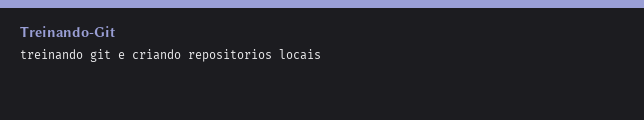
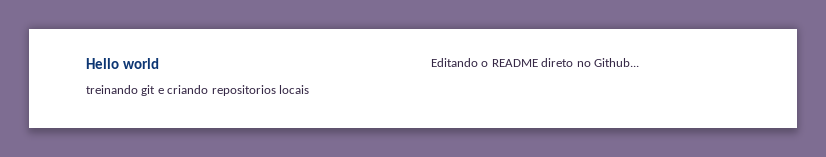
[20,26,115,37] Treinando-Git -> [86,58,159,69] Hello world
(321, 54) none -> [431,58,639,67] // Editando o README direto no Github...

